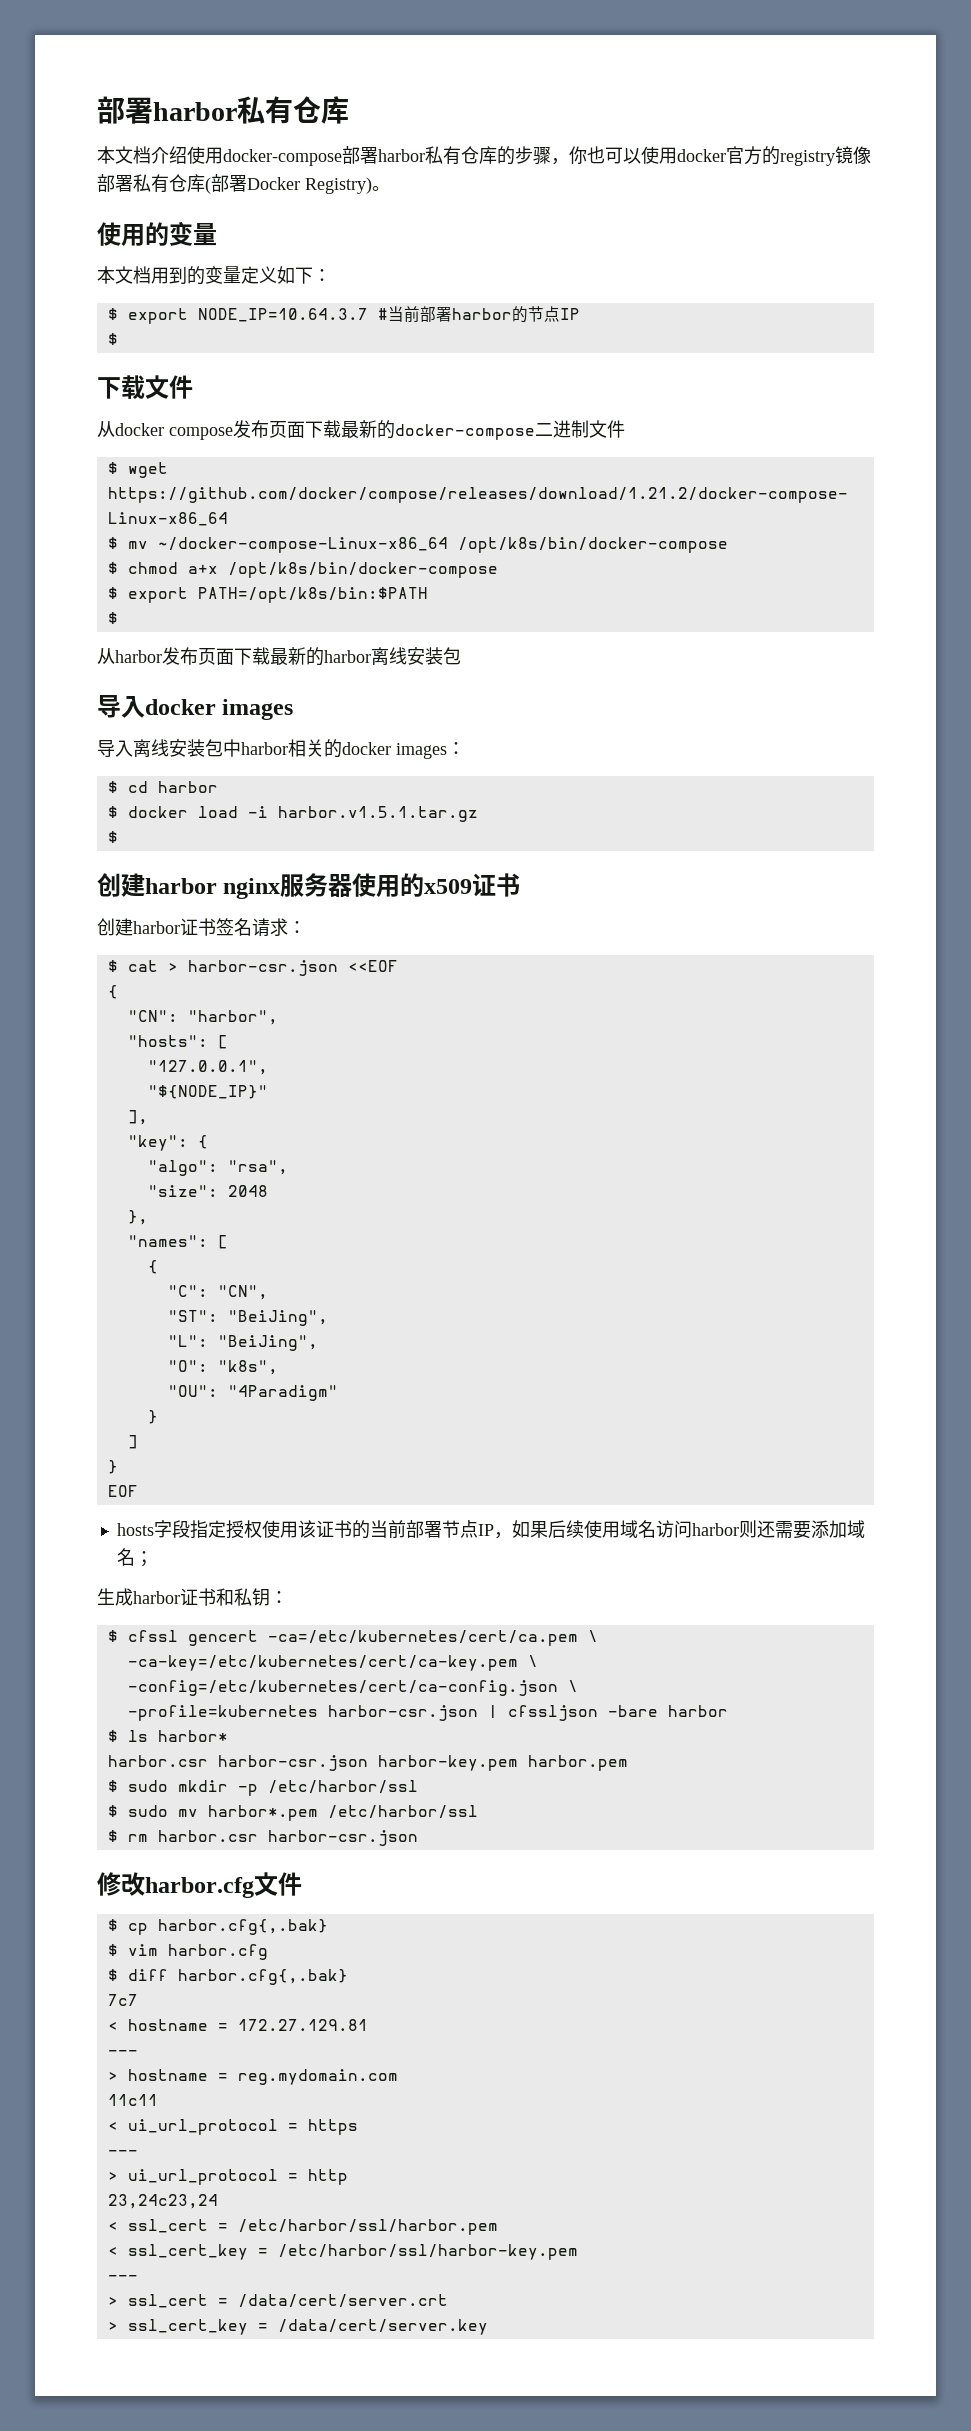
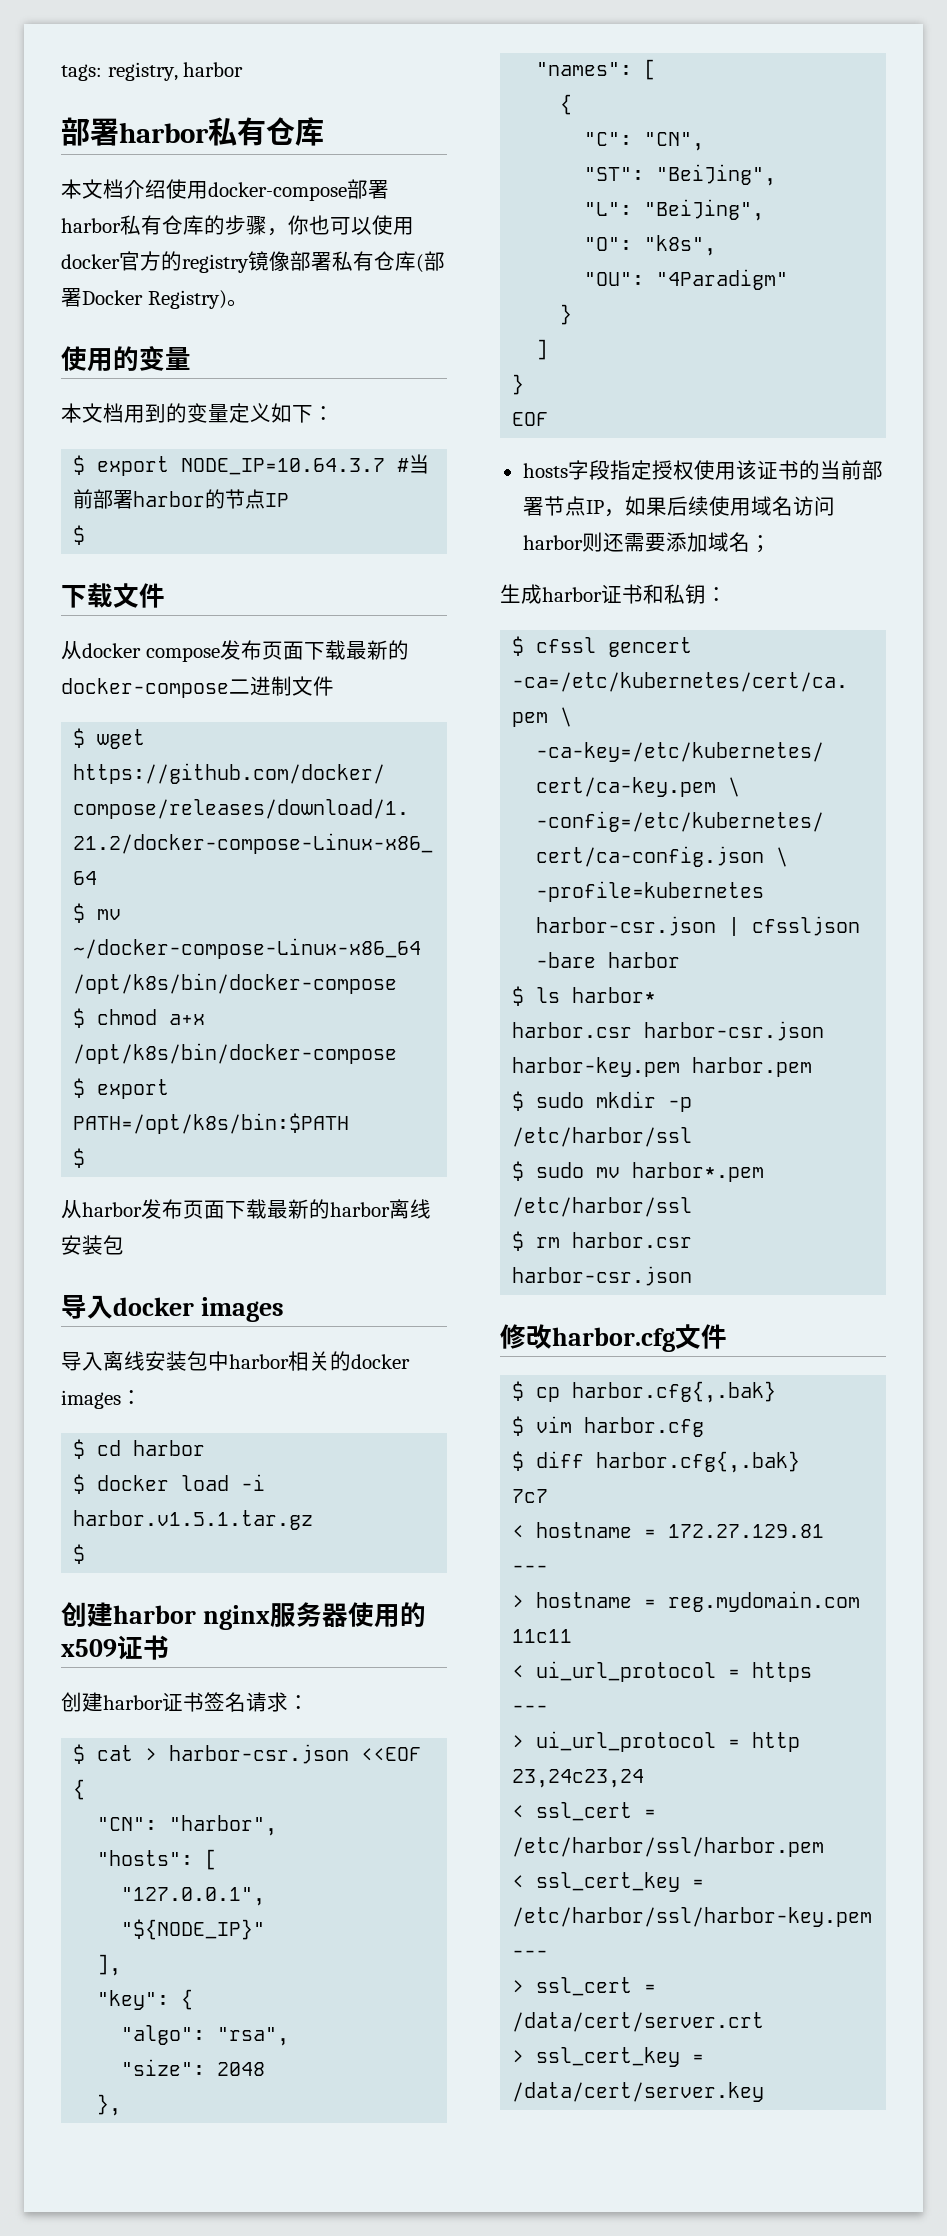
(97, 110) none -> [61,62,244,81] tags: registry, harbor //

